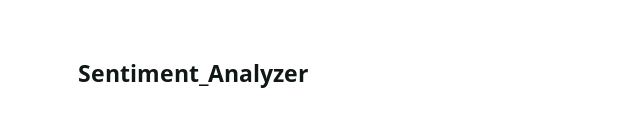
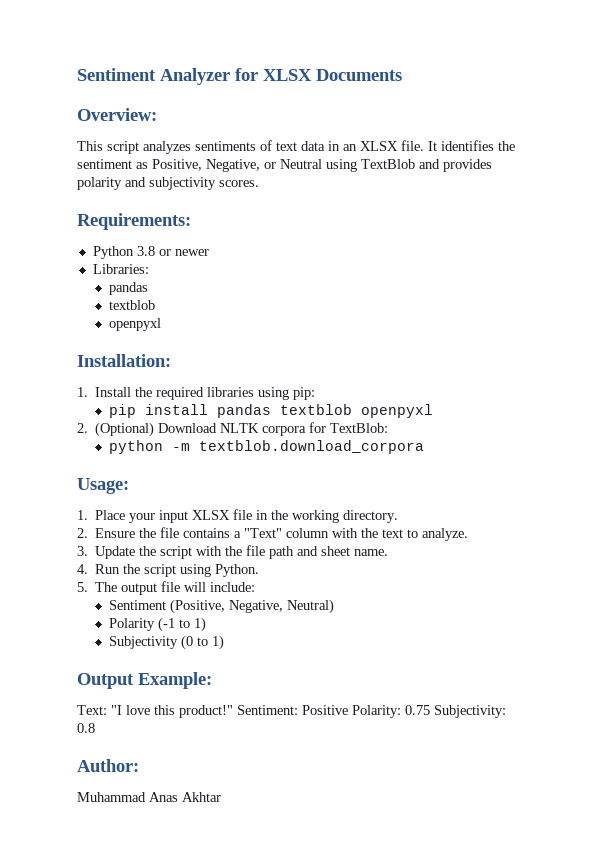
[78,64,308,88] Sentiment_Analyzer -> [77,68,402,85] [77,108,157,121] [77,140,515,154] [77,159,492,172] [77,177,259,190] [77,213,191,230] [92,246,209,259] [92,264,149,274] [109,282,149,295] [109,300,156,310] [109,318,162,331] [77,354,171,367] [77,387,316,400] [109,404,434,418] [77,422,389,437] [109,440,425,454] [77,478,129,494] [77,509,399,523] [77,527,469,541] [77,545,389,559] [77,564,260,577] [77,581,256,595] [109,599,335,614] [109,617,207,632] [109,635,225,650] [77,672,212,689] [77,705,506,718] [77,723,95,733] [77,759,139,772] [77,792,221,802] Sentiment Analyzer for XLSX Documents // Overview: // This script analyzes sentiments of text data in an XLSX file. It identifies the sentiment as Positive, Negative, or Neutral using TextBlob and provides polarity and subjectivity scores. // Requirements: // Python 3.8 or newer // Libraries: // pandas // textblob // openpyxl // Installation: // 1. Install the required libraries using pip: // pip install pandas textblob openpyxl // 2. (Optional) Download NLTK corpora for TextBlob: // python -m textblob.download_corpora // Usage: // 1. Place your input XLSX file in the working directory. // 2. Ensure the file contains a "Text" column with the text to analyze. // 3. Update the script with the file path and sheet name. // 4. Run the script using Python. // 5. The output file will include: // Sentiment (Positive, Negative, Neutral) // Polarity (-1 to 1) // Subjectivity (0 to 1) // Output Example: // Text: "I love this product!" Sentiment: Positive Polarity: 0.75 Subjectivity: 0.8 // Author: // Muhammad Anas Akhtar

